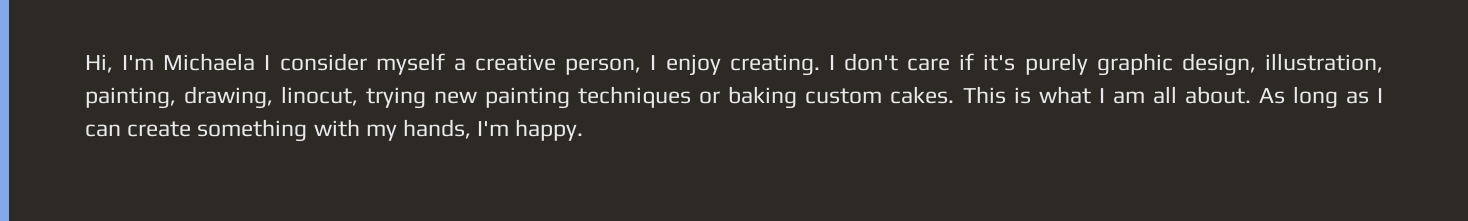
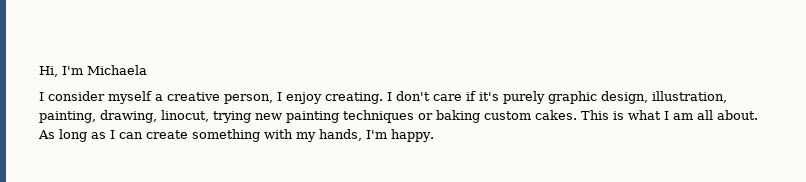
(256, 62) none -> (147, 70) //

